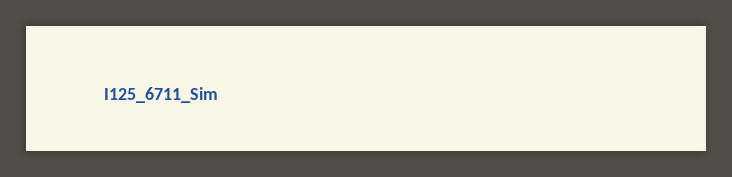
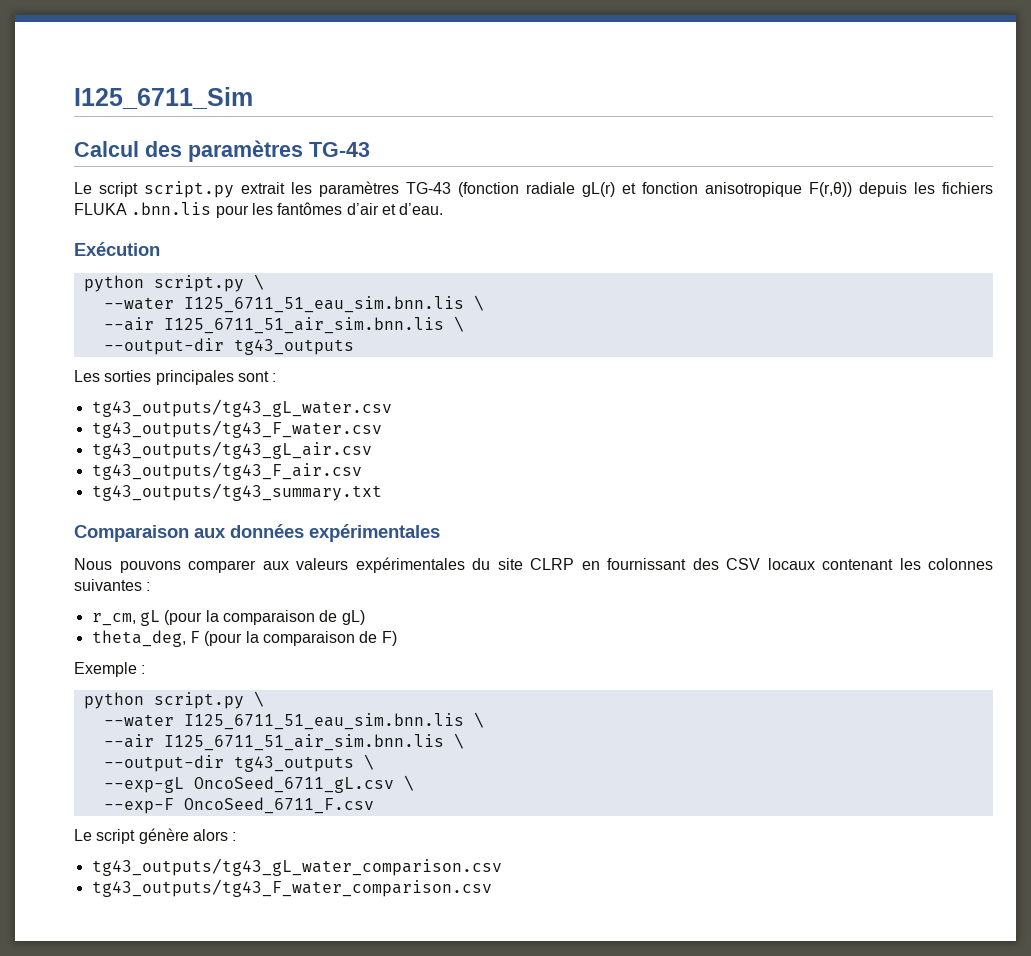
(218, 95) none -> [74,140,370,162] [74,181,993,198] [74,202,444,218] [74,242,160,256] [83,274,264,292] [103,295,484,313] [103,316,464,334] [103,338,354,355] [74,370,277,385] [91,399,392,417] [91,420,382,438] [91,441,372,459] [91,462,362,480] [91,483,382,501] [74,524,440,542] [74,557,993,573] [74,579,151,591] [91,610,365,626] [91,630,397,647] [74,662,146,677] [83,691,264,709] [103,712,484,730] [103,733,464,751] [103,754,374,772] [103,775,414,793] [103,797,374,814] [74,828,237,844] [91,858,502,876] [91,879,492,897] // Calcul des paramètres TG-43 // Le script script.py extrait les paramètres TG-43 (fonction radiale gL(r) et fonction anisotropique F(r,θ)) depuis les fichiers FLUKA .bnn.lis pour les fantômes d’air et d’eau. // Exécution // python script.py \ // --water I125_6711_51_eau_sim.bnn.lis \ // --air I125_6711_51_air_sim.bnn.lis \ // --output-dir tg43_outputs // Les sorties principales sont : // tg43_outputs/tg43_gL_water.csv // tg43_outputs/tg43_F_water.csv // tg43_outputs/tg43_gL_air.csv // tg43_outputs/tg43_F_air.csv // tg43_outputs/tg43_summary.txt // Comparaison aux données expérimentales // Nous pouvons comparer aux valeurs expérimentales du site CLRP en fournissant des CSV locaux contenant les colonnes suivantes : // r_cm, gL (pour la comparaison de gL) // theta_deg, F (pour la comparaison de F) // Exemple : // python script.py \ // --water I125_6711_51_eau_sim.bnn.lis \ // --air I125_6711_51_air_sim.bnn.lis \ // --output-dir tg43_outputs \ // --exp-gL OncoSeed_6711_gL.csv \ // --exp-F OncoSeed_6711_F.csv // Le script génère alors : // tg43_outputs/tg43_gL_water_comparison.csv // tg43_outputs/tg43_F_water_comparison.csv

